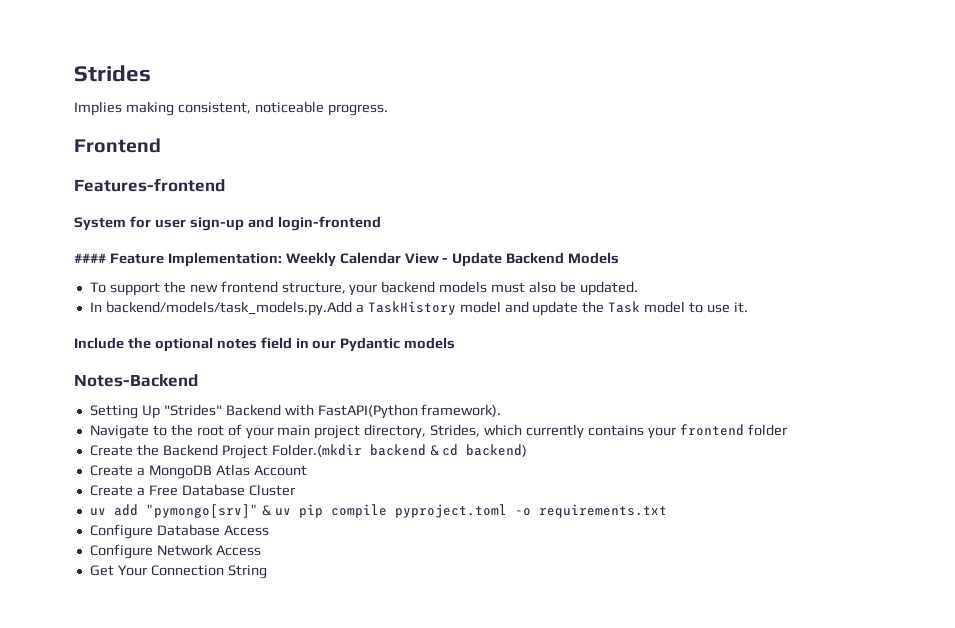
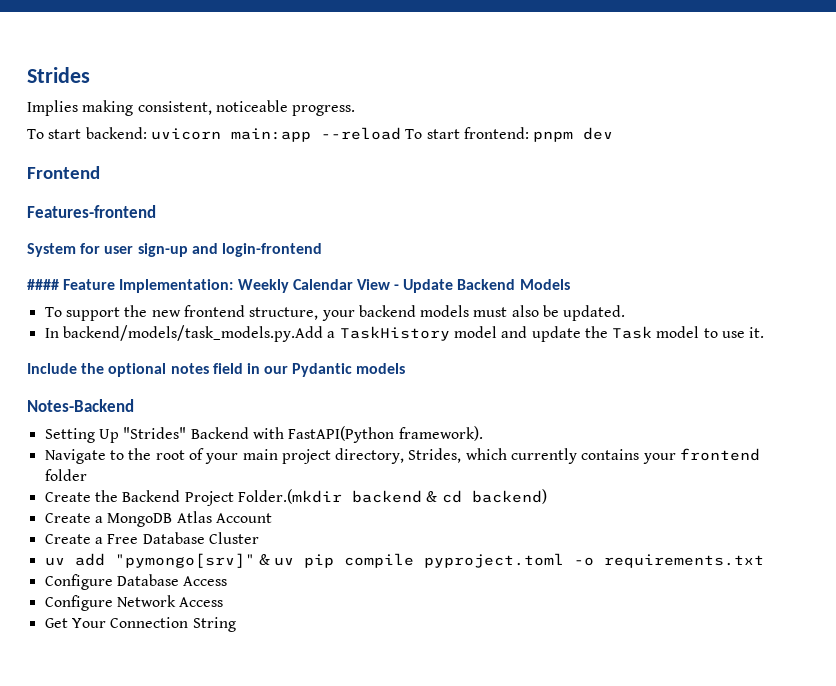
(388, 110) none -> [27,127,614,142] // To start backend: uvicorn main:app --reload To start frontend: pnpm dev

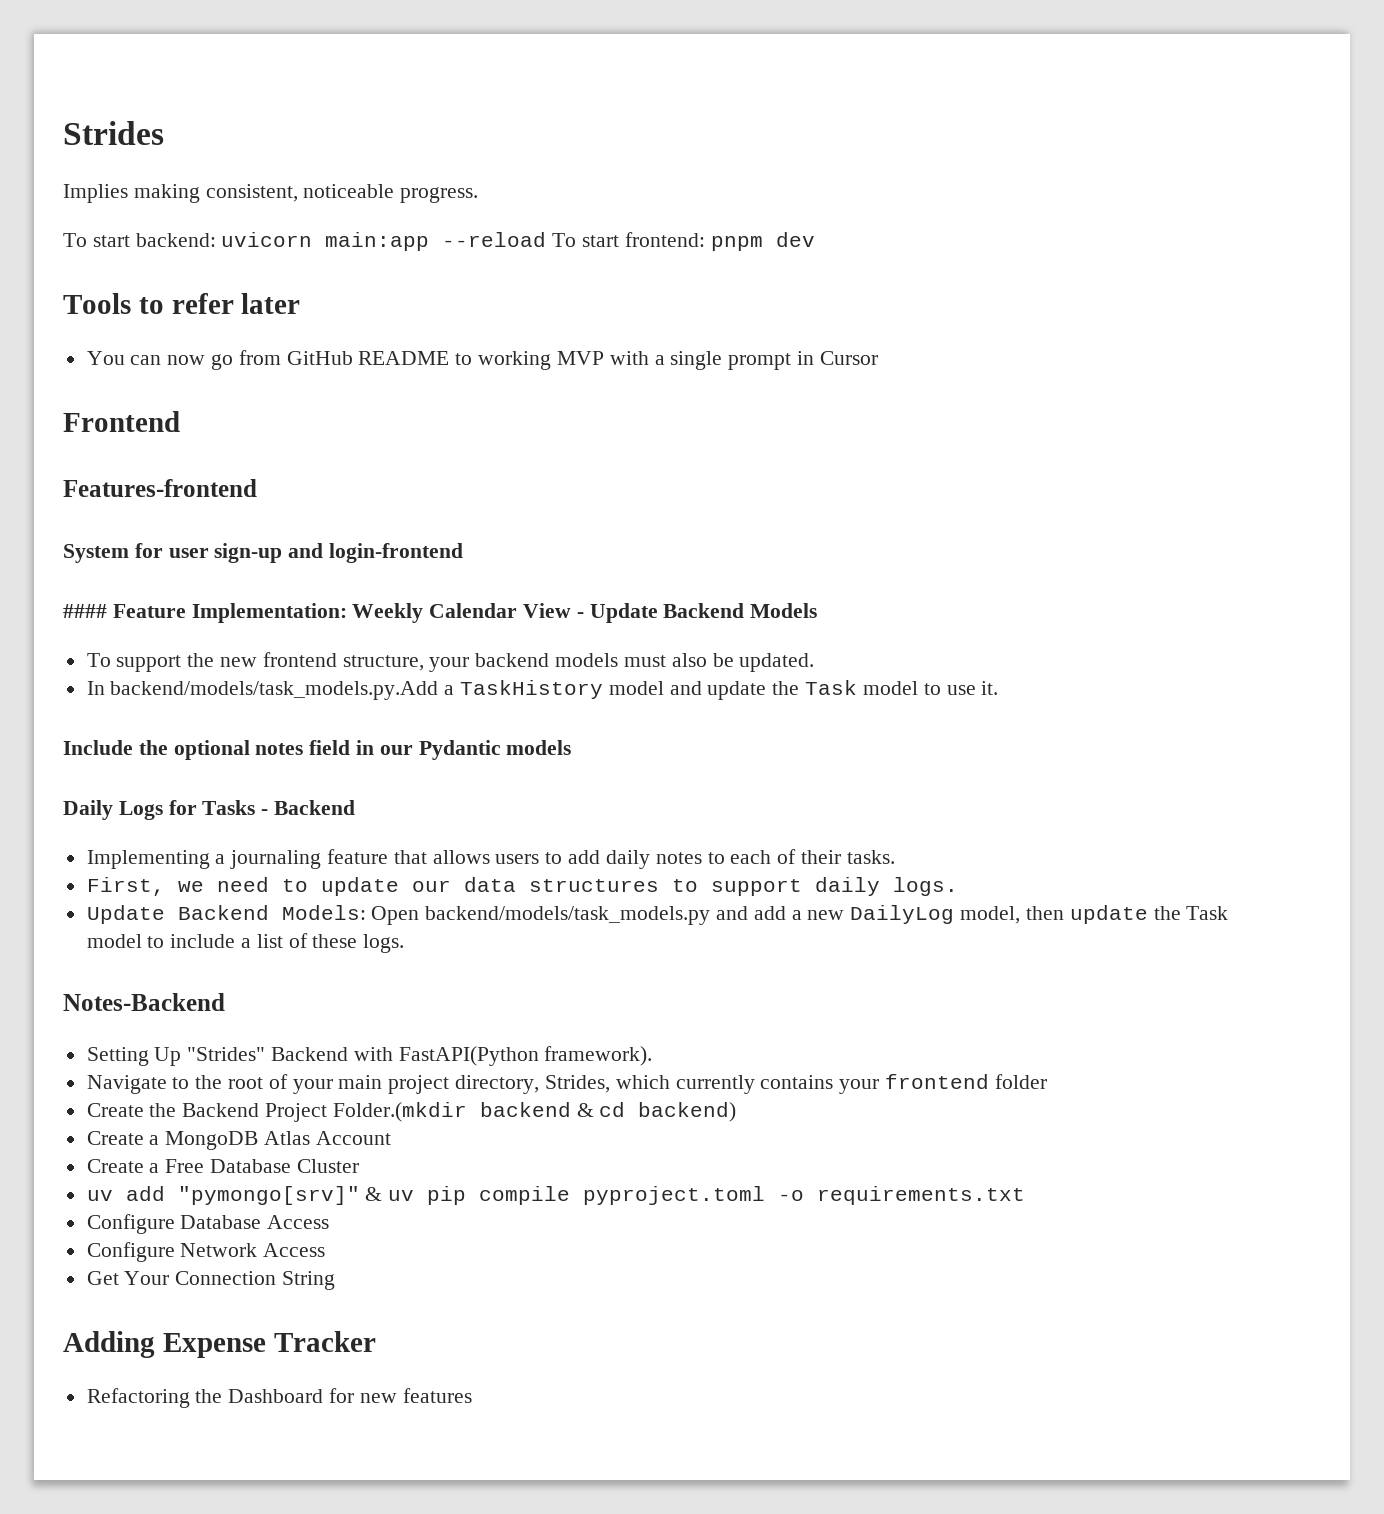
(614, 133) none -> [63,293,301,314] [86,350,878,370] // Tools to refer later // You can now go from GitHub README to working MVP with a single prompt in Cursor
(406, 368) none -> [63,800,356,820] [86,849,895,869] [86,877,958,896] [86,905,1229,925] [86,933,405,953] // Daily Logs for Tasks - Backend // Implementing a journaling feature that allows users to add daily notes to each of their tasks. // First, we need to update our data structures to support daily logs. // Update Backend Models: Open backend/models/task_models.py and add a new DailyLog model, then update the Task model to include a list of these logs.
(236, 624) none -> [63,1331,376,1358] [86,1388,472,1408] // Adding Expense Tracker // Refactoring the Dashboard for new features

